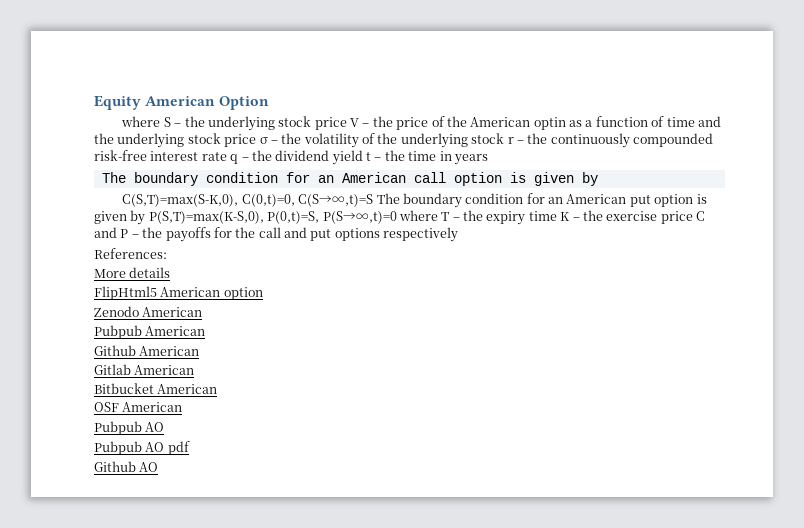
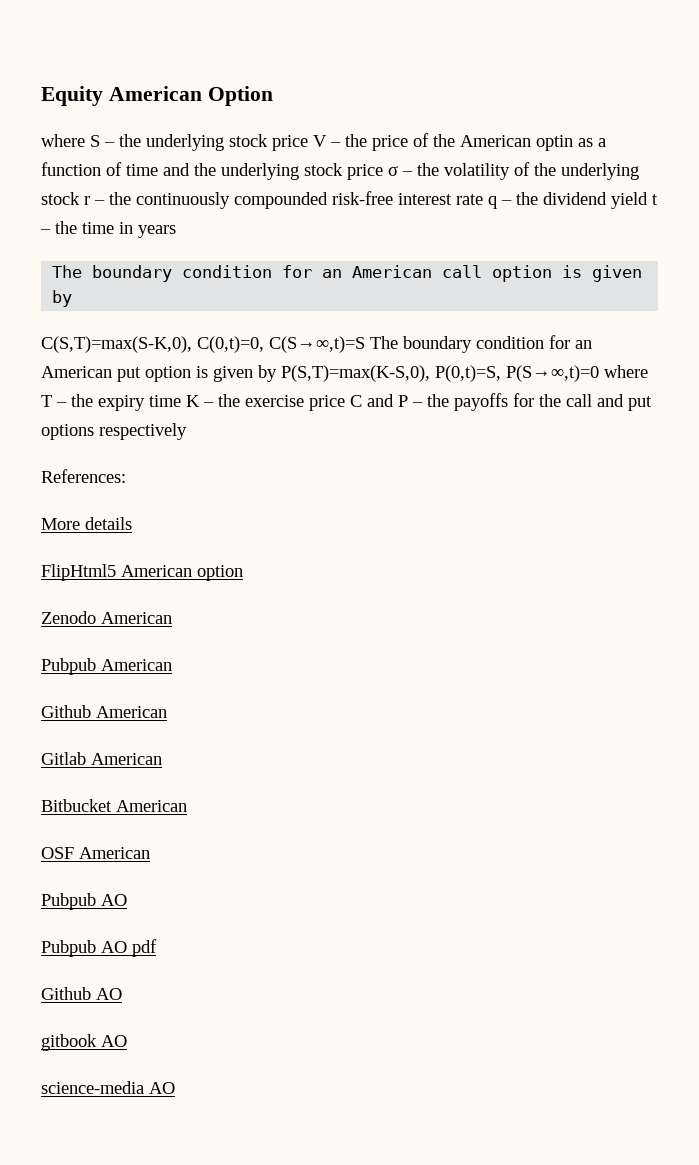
(159, 467) none -> [41,1034,127,1051] [41,1081,175,1094] // gitbook AO // science-media AO

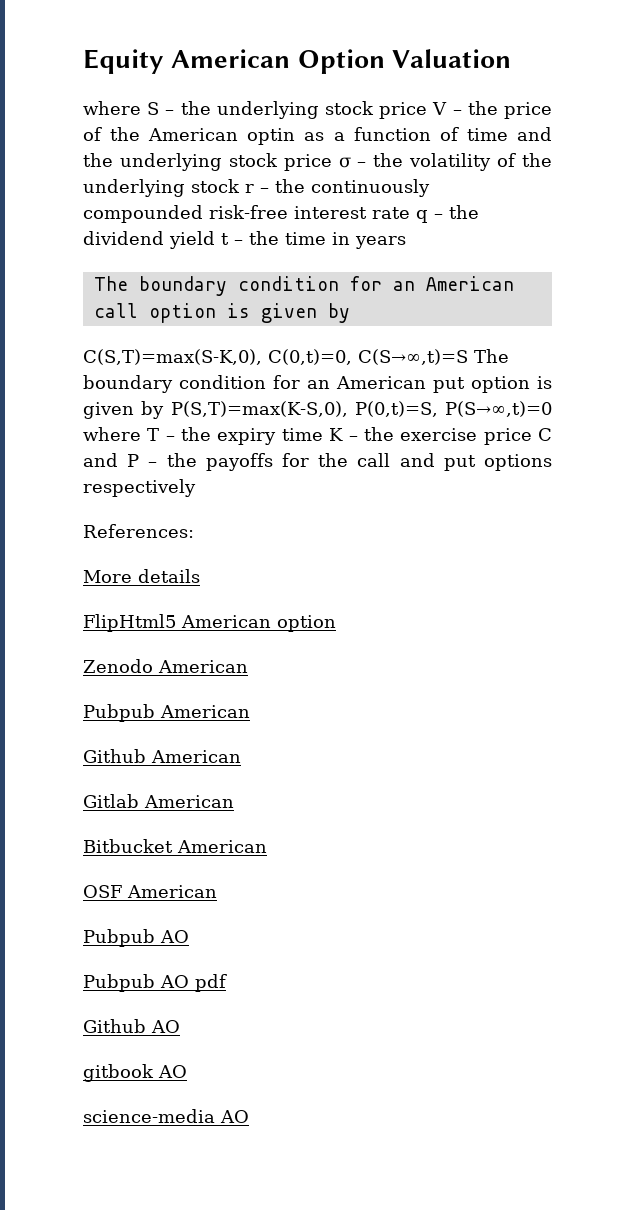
(273, 96) none -> [391,49,511,68] Valuation

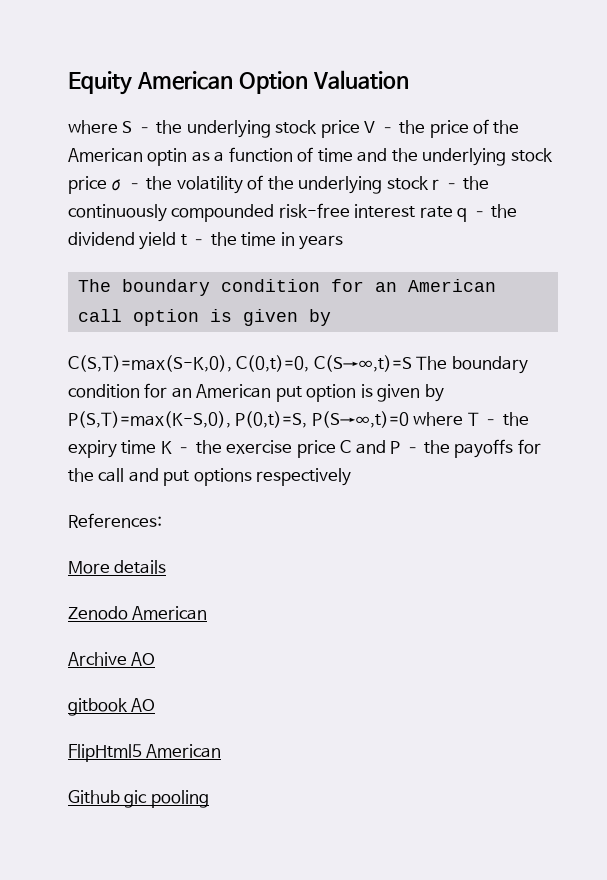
[83,614,336,632] // FlipHtml5 American option -> (167, 567) none
[83,704,250,722] [83,749,241,763] [83,794,234,808] [83,839,267,853] [83,885,217,898] [83,929,189,947] [83,974,227,992] [83,1019,180,1033] [83,1064,187,1082] [83,1109,249,1123] Pubpub American // Github American // Gitlab American // Bitbucket American // OSF American // Pubpub AO // Pubpub AO pdf // Github AO // gitbook AO // science-media AO -> [68,652,156,666] [68,698,156,716] [68,744,222,762] [68,790,209,808] Archive AO // gitbook AO // FlipHtml5 American // Github gic pooling

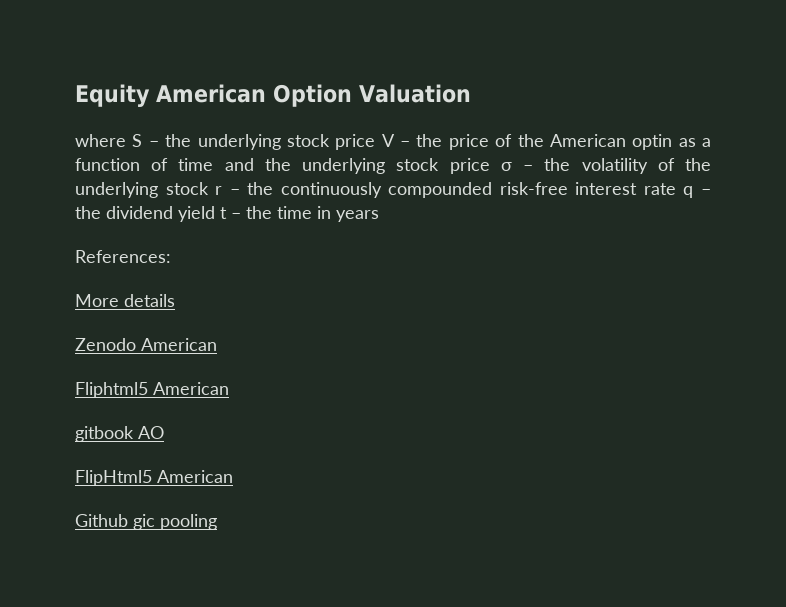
[77,279,496,296] [77,309,331,326] [68,355,528,374] [68,383,444,402] [68,411,529,428] [68,439,541,458] [68,468,352,486] // The boundary condition for an American call option is given by // C(S,T)=max(S-K,0), C(0,t)=0, C(S→∞,t)=S The boundary condition for an American put option is given by P(S,T)=max(K-S,0), P(0,t)=S, P(S→∞,t)=0 where T – the expiry time K – the exercise price C and P – the payoffs for the call and put options respectively -> (379, 216) none
[68,652,156,666] Archive AO -> [75,382,229,398] Fliphtml5 American

